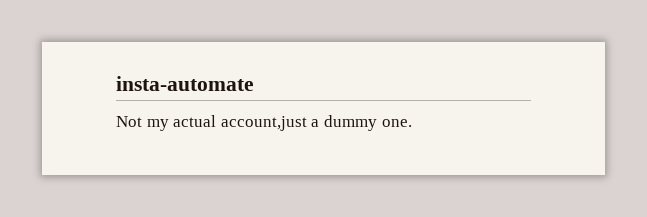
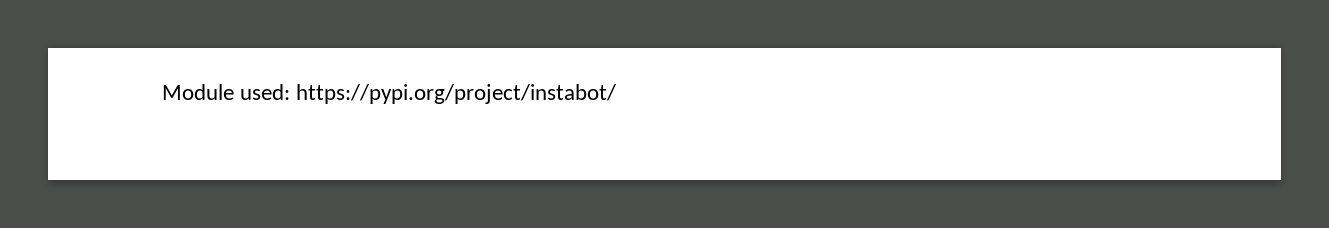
[116,76,254,91] [116,115,412,131] insta-automate // Not my actual account,just a dummy one. -> [162,84,617,104] Module used: https://pypi.org/project/instabot/

